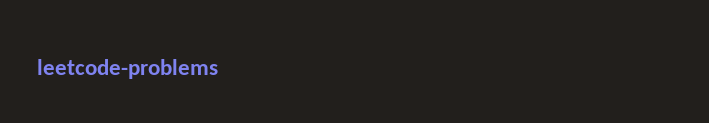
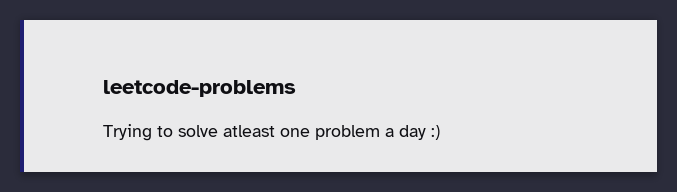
(218, 69) none -> [103,124,440,141] // Trying to solve atleast one problem a day :)

